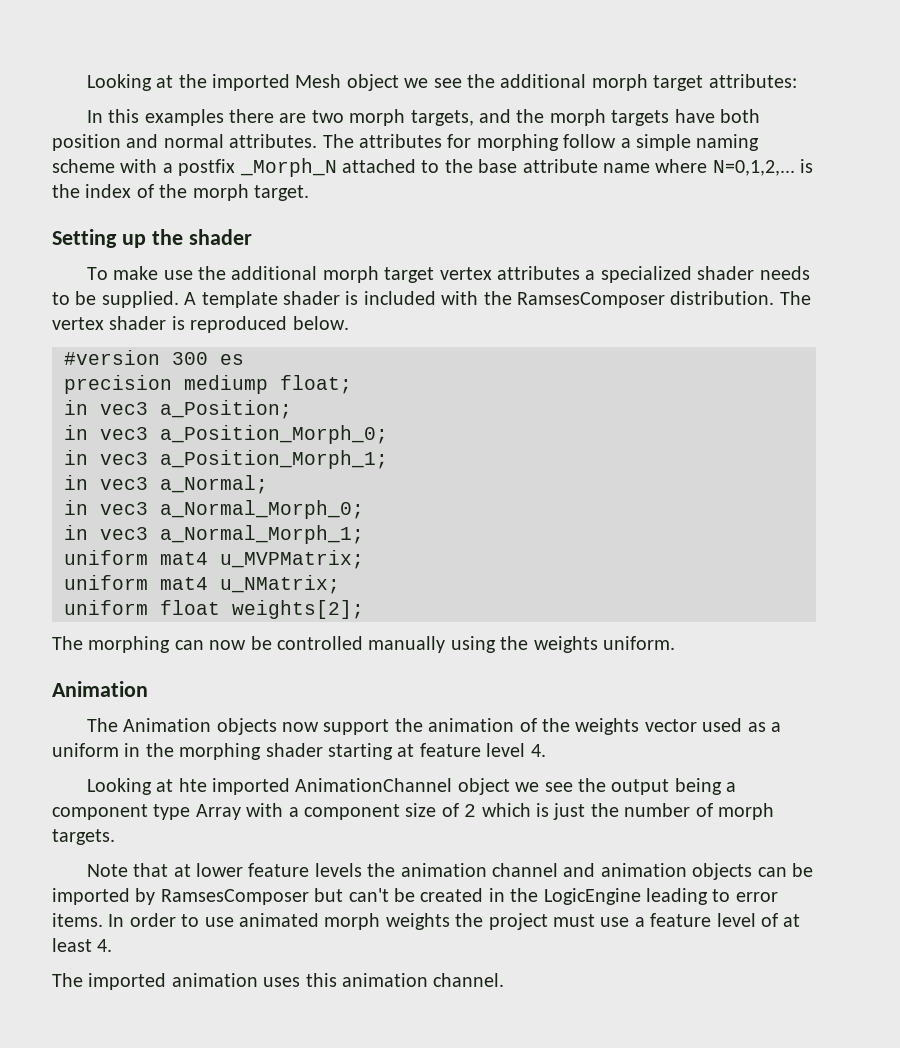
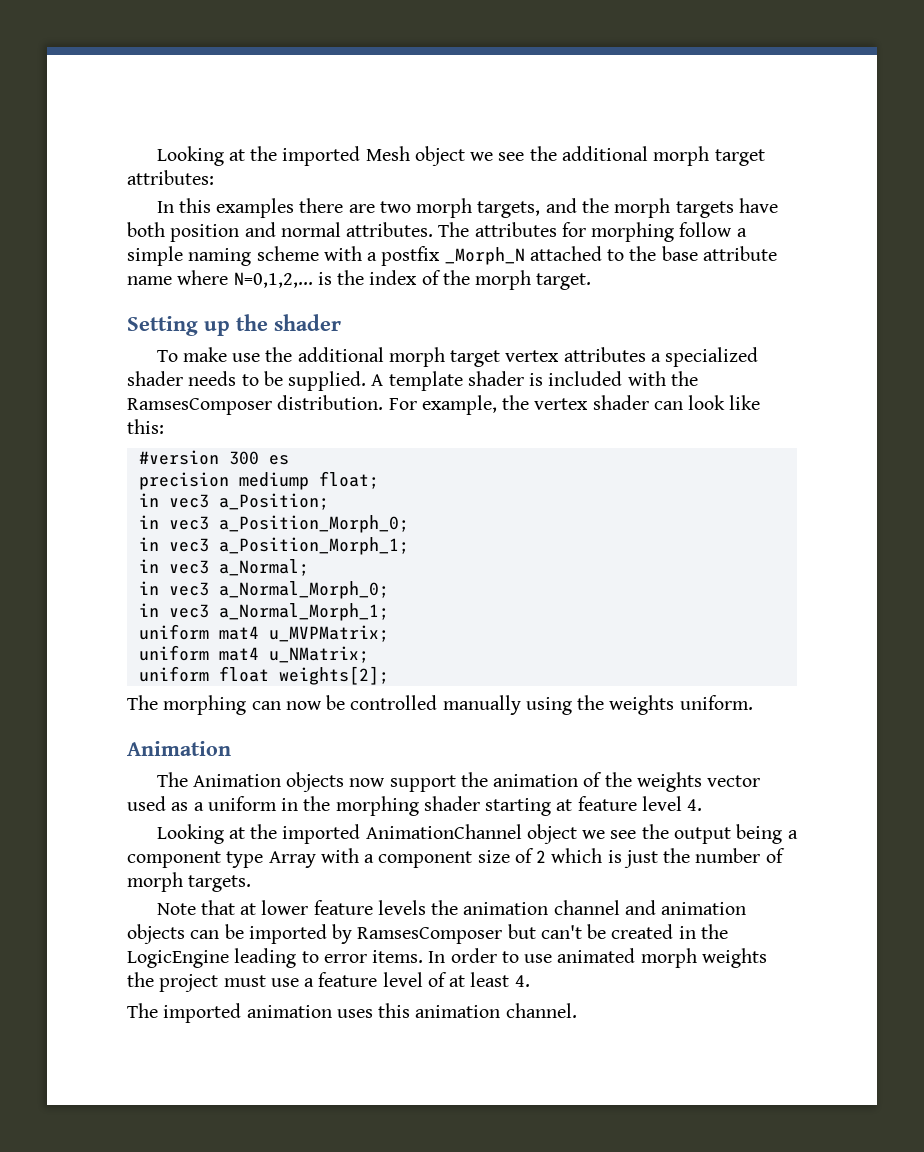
[779,291,811,305] [52,316,349,333] The vertex shader is reproduced below. -> [388,395,761,415] [127,419,164,434] For example, the vertex shader can look like this:
[178,778,207,792] hte -> [250,824,278,839] the

